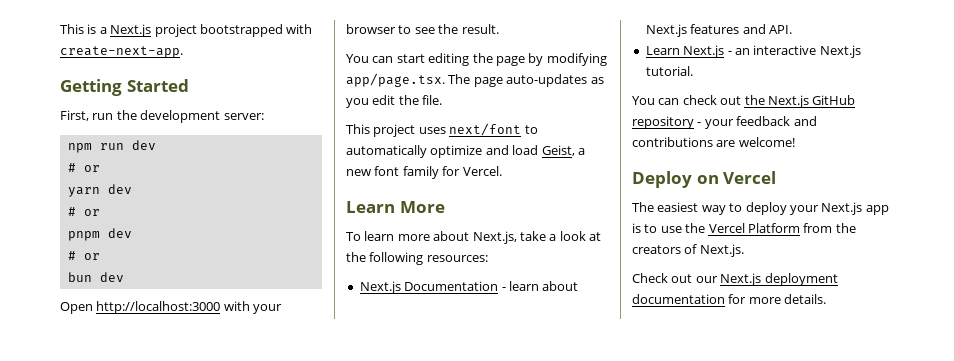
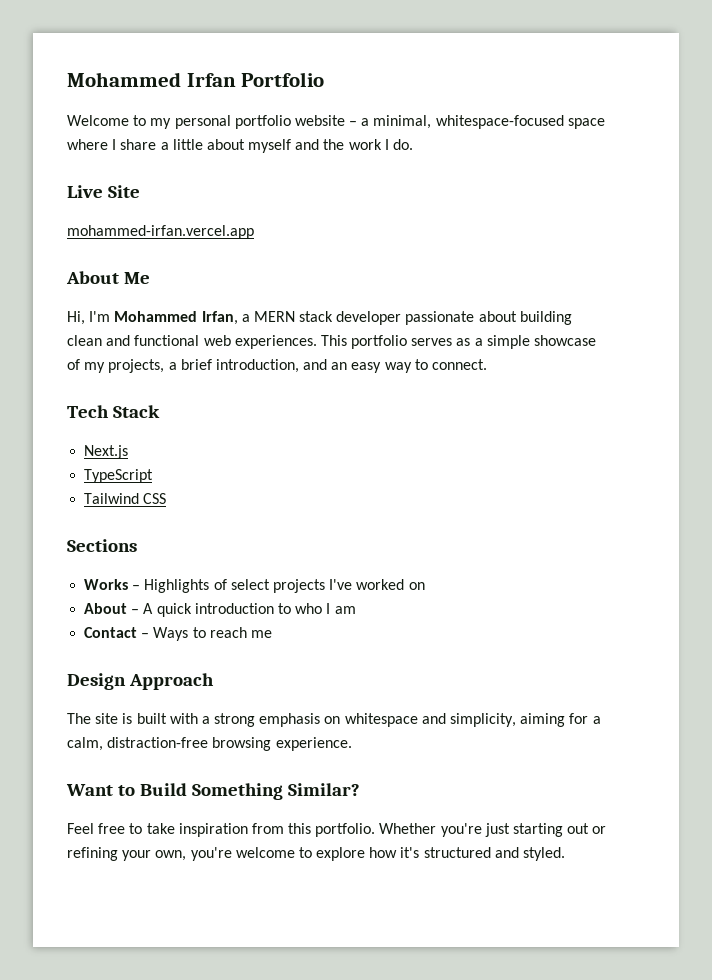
[60,24,313,37] [60,46,183,58] [60,79,189,96] [60,110,264,123] [67,140,156,153] [67,163,100,172] [67,184,132,197] [67,207,100,216] [67,228,132,241] [67,251,100,260] [67,272,124,282] [60,301,283,314] [346,24,499,34] [346,53,607,66] [346,73,604,87] [346,95,443,108] [346,123,538,137] [346,145,585,158] [346,166,502,179] [346,201,445,213] [346,231,601,244] [346,252,488,265] [359,281,579,294] [645,24,792,37] [645,45,861,58] [645,66,693,76] [632,95,856,108] [632,116,817,129] [632,137,795,147] [632,171,777,188] [632,202,889,215] [632,223,856,233] [632,244,744,257] [632,273,838,286] [632,294,827,304] This is a Next.js project bootstrapped with create-next-app. // Getting Started // First, run the development server: // npm run dev // # or // yarn dev // # or // pnpm dev // # or // bun dev // Open http://localhost:3000 with your browser to see the result. // You can start editing the page by modifying app/page.tsx. The page auto-updates as you edit the file. // This project uses next/font to automatically optimize and load Geist, a new font family for Vercel. // Learn More // To learn more about Next.js, take a look at the following resources: // Next.js Documentation - learn about Next.js features and API. // Learn Next.js - an interactive Next.js tutorial. // You can check out the Next.js GitHub repository - your feedback and contributions are welcome! // Deploy on Vercel // The easiest way to deploy your Next.js app is to use the Vercel Platform from the creators of Next.js. // Check out our Next.js deployment documentation for more details. -> [67,72,325,87] [67,115,605,129] [67,139,414,153] [67,185,140,198] [67,225,254,239] [66,271,150,284] [67,311,572,325] [67,335,597,349] [67,359,488,373] [67,405,160,418] [84,445,129,459] [84,469,154,483] [84,493,167,504] [67,539,137,552] [84,579,425,593] [84,603,356,617] [84,627,272,641] [67,673,214,690] [67,713,601,727] [67,737,352,751] [66,783,360,800] [67,823,607,837] [67,847,566,861] Mohammed Irfan Portfolio // Welcome to my personal portfolio website – a minimal, whitespace-focused space where I share a little about myself and the work I do. // Live Site // mohammed-irfan.vercel.app // About Me // Hi, I'm Mohammed Irfan, a MERN stack developer passionate about building clean and functional web experiences. This portfolio serves as a simple showcase of my projects, a brief introduction, and an easy way to connect. // Tech Stack // Next.js // TypeScript // Tailwind CSS // Sections // Works – Highlights of select projects I've worked on // About – A quick introduction to who I am // Contact – Ways to reach me // Design Approach // The site is built with a strong emphasis on whitespace and simplicity, aiming for a calm, distraction-free browsing experience. // Want to Build Something Similar? // Feel free to take inspiration from this portfolio. Whether you're just starting out or refining your own, you're welcome to explore how it's structured and styled.

